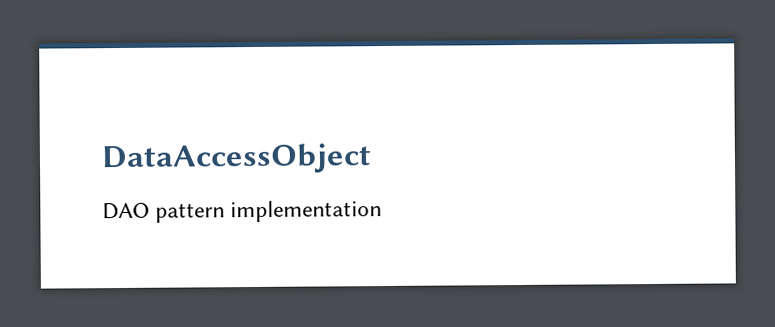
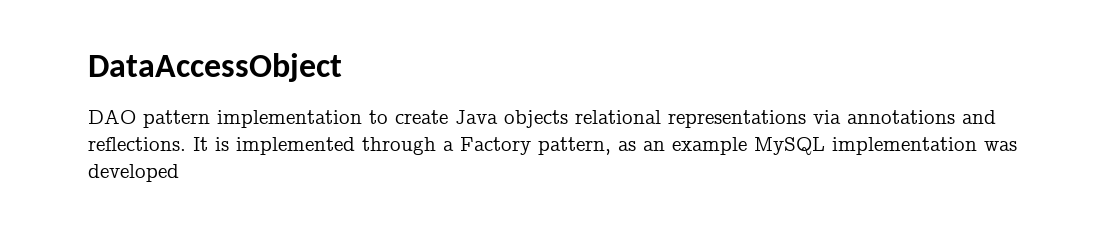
(383, 211) none -> [369,110,996,128] [88,137,1017,155] [88,164,179,182] to create Java objects relational representations via annotations and reflections. It is implemented through a Factory pattern, as an example MySQL implementation was developed

